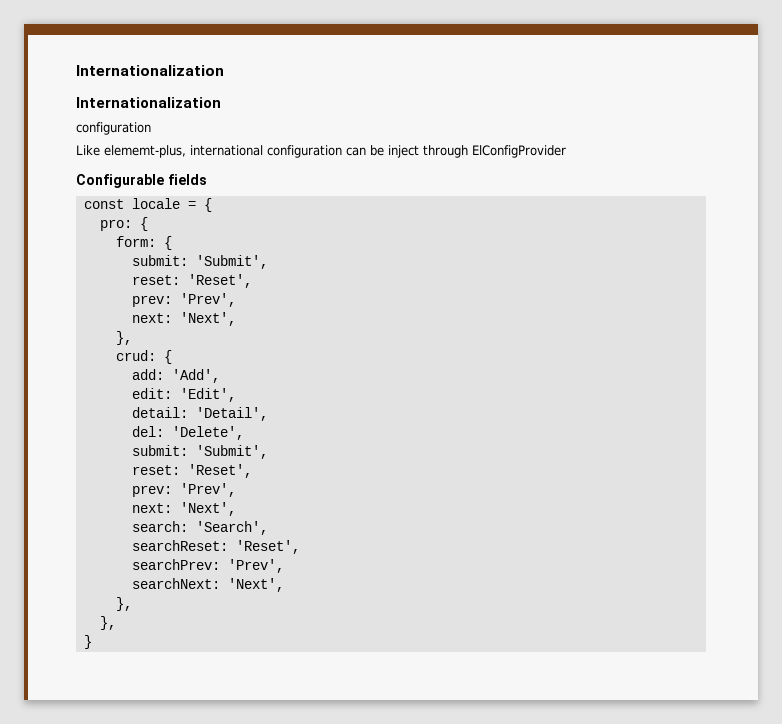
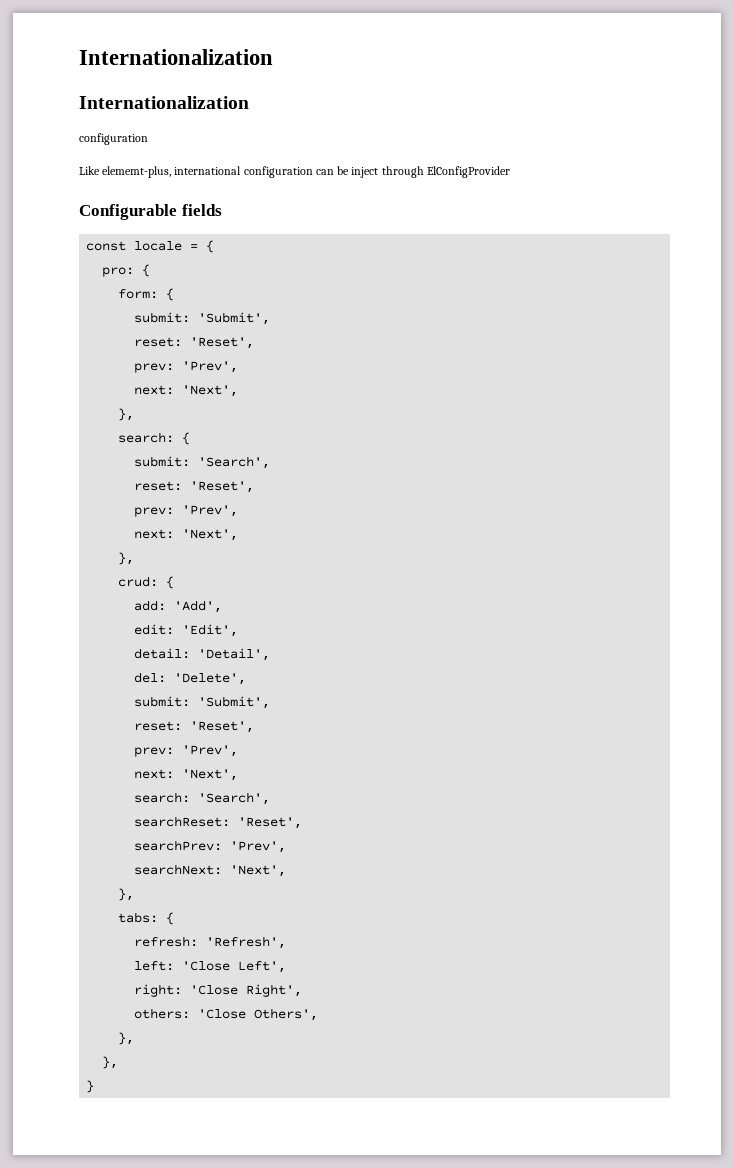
(132, 338) none -> [118,432,191,445] [134,456,271,469] [134,481,255,493] [134,505,239,517] [134,529,239,541] [118,552,135,565] // search: { // submit: 'Search', // reset: 'Reset', // prev: 'Prev', // next: 'Next', // },
(132, 604) none -> [118,912,175,925] [134,936,287,949] [134,961,287,973] [134,984,303,997] [134,1008,319,1021] [118,1032,135,1045] // tabs: { // refresh: 'Refresh', // left: 'Close Left', // right: 'Close Right', // others: 'Close Others', // },

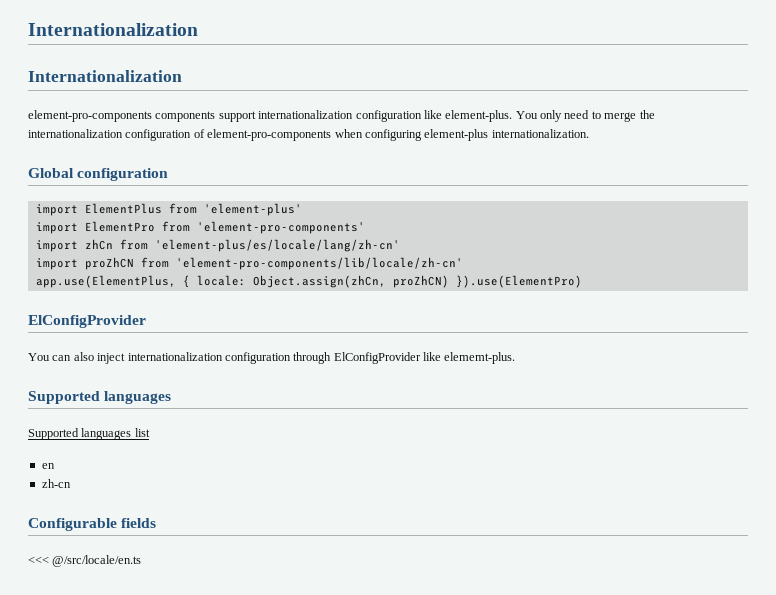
[79,133,148,145] [79,166,510,178] [79,204,222,220] [86,240,215,253] [102,264,151,277] [118,288,175,301] [134,312,271,325] [134,337,255,349] [134,361,239,373] [134,385,239,397] [118,408,135,421] [118,432,191,445] [134,456,271,469] [134,481,255,493] [134,505,239,517] [134,529,239,541] [118,552,135,565] [118,576,175,589] [134,600,223,613] [134,624,239,637] [134,648,271,661] [134,672,247,685] [134,696,271,709] [134,721,255,733] [134,745,239,757] [134,769,239,781] [134,792,271,805] [134,816,303,829] [134,840,287,853] [134,864,287,877] [118,888,135,901] [118,912,175,925] [134,936,287,949] [134,961,287,973] [134,984,303,997] [134,1008,319,1021] [118,1032,135,1045] [102,1056,119,1069] [86,1080,95,1093] configuration // Like elememt-plus, international configuration can be inject through ElConfigProvider // Configurable fields // const locale = { // pro: { // form: { // submit: 'Submit', // reset: 'Reset', // prev: 'Prev', // next: 'Next', // }, // search: { // submit: 'Search', // reset: 'Reset', // prev: 'Prev', // next: 'Next', // }, // crud: { // add: 'Add', // edit: 'Edit', // detail: 'Detail', // del: 'Delete', // submit: 'Submit', // reset: 'Reset', // prev: 'Prev', // next: 'Next', // search: 'Search', // searchReset: 'Reset', // searchPrev: 'Prev', // searchNext: 'Next', // }, // tabs: { // refresh: 'Refresh', // left: 'Close Left', // right: 'Close Right', // others: 'Close Others', // }, // }, // } -> [28,110,655,122] [28,129,589,141] [28,168,169,181] [35,203,302,216] [35,221,365,234] [35,239,400,252] [35,257,463,270] [35,275,582,288] [28,315,146,328] [28,352,516,364] [28,391,172,404] [28,428,150,440] [41,463,55,469] [41,479,71,488] [28,518,157,531] [28,555,142,567] element-pro-components components support internationalization configuration like element-plus. You only need to merge the internationalization configuration of element-pro-components when configuring element-plus internationalization. // Global configuration // import ElementPlus from 'element-plus' // import ElementPro from 'element-pro-components' // import zhCn from 'element-plus/es/locale/lang/zh-cn' // import proZhCN from 'element-pro-components/lib/locale/zh-cn' // app.use(ElementPlus, { locale: Object.assign(zhCn, proZhCN) }).use(ElementPro) // ElConfigProvider // You can also inject internationalization configuration through ElConfigProvider like elememt-plus. // Supported languages // Supported languages list // en // zh-cn // Configurable fields // <<< @/src/locale/en.ts

